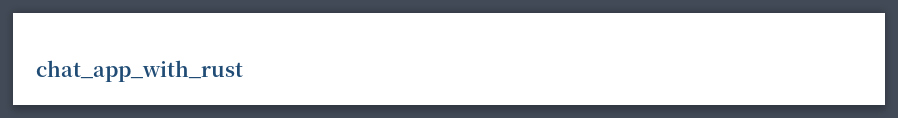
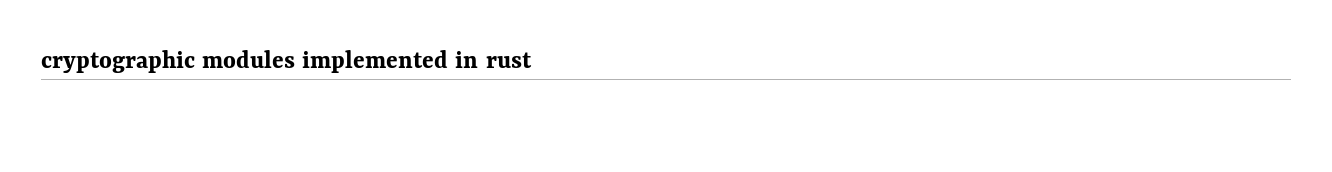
[36,60,243,82] chat_app_with_rust -> [41,50,532,73] cryptographic modules implemented in rust

